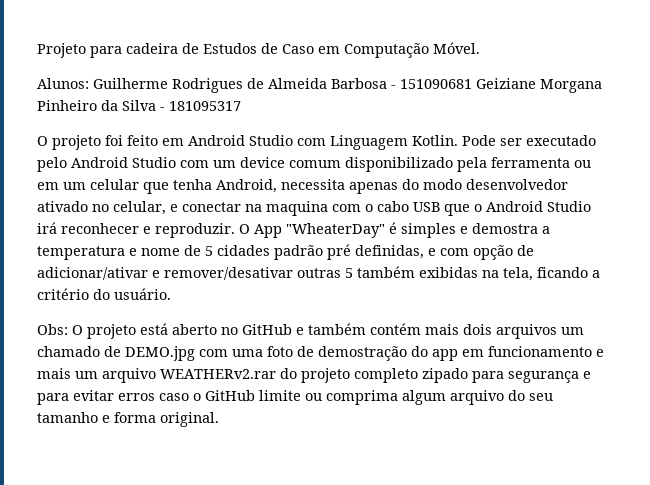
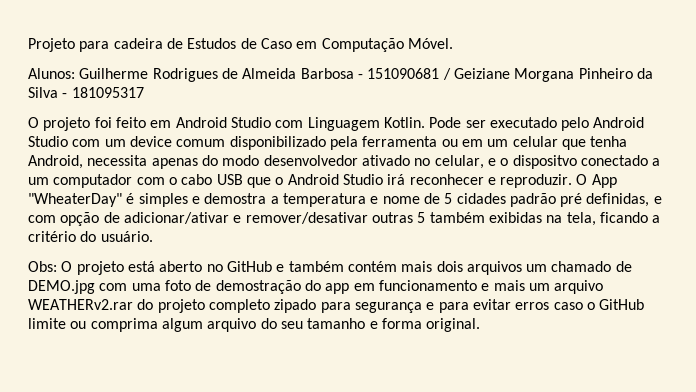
(472, 84) none -> [442,68,451,80] /
[182,201,328,216] conectar na maquina -> [500,155,661,169] [28,174,133,188] o dispositvo conectado a um computador

